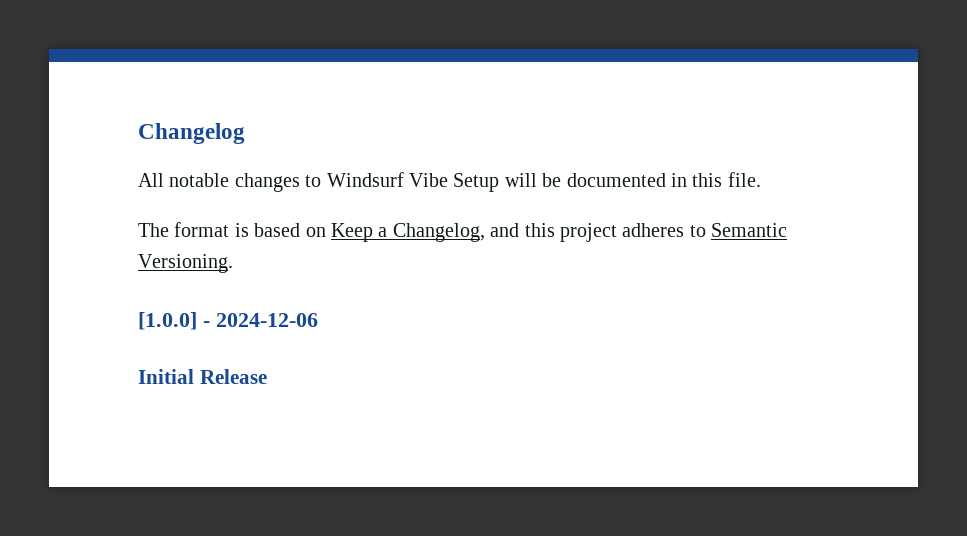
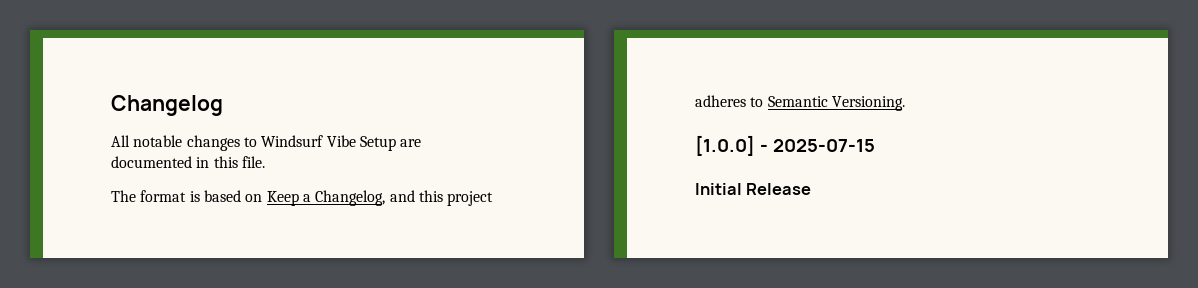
[504,173,562,187] will be -> [400,139,422,147] are
[216,313,318,327] 2024-12-06 -> [772,139,875,152] 2025-07-15

